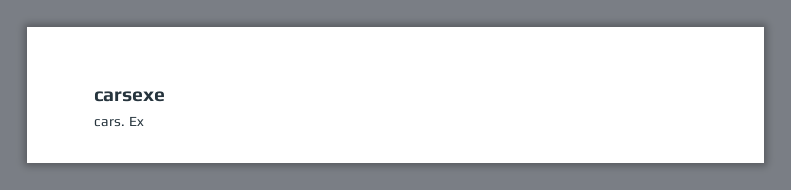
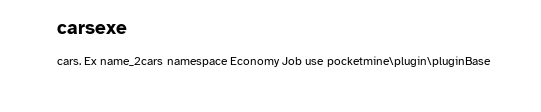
(144, 121) none -> [100,56,491,67] name_2cars namespace Economy Job use pocketmine\plugin\pluginBase

